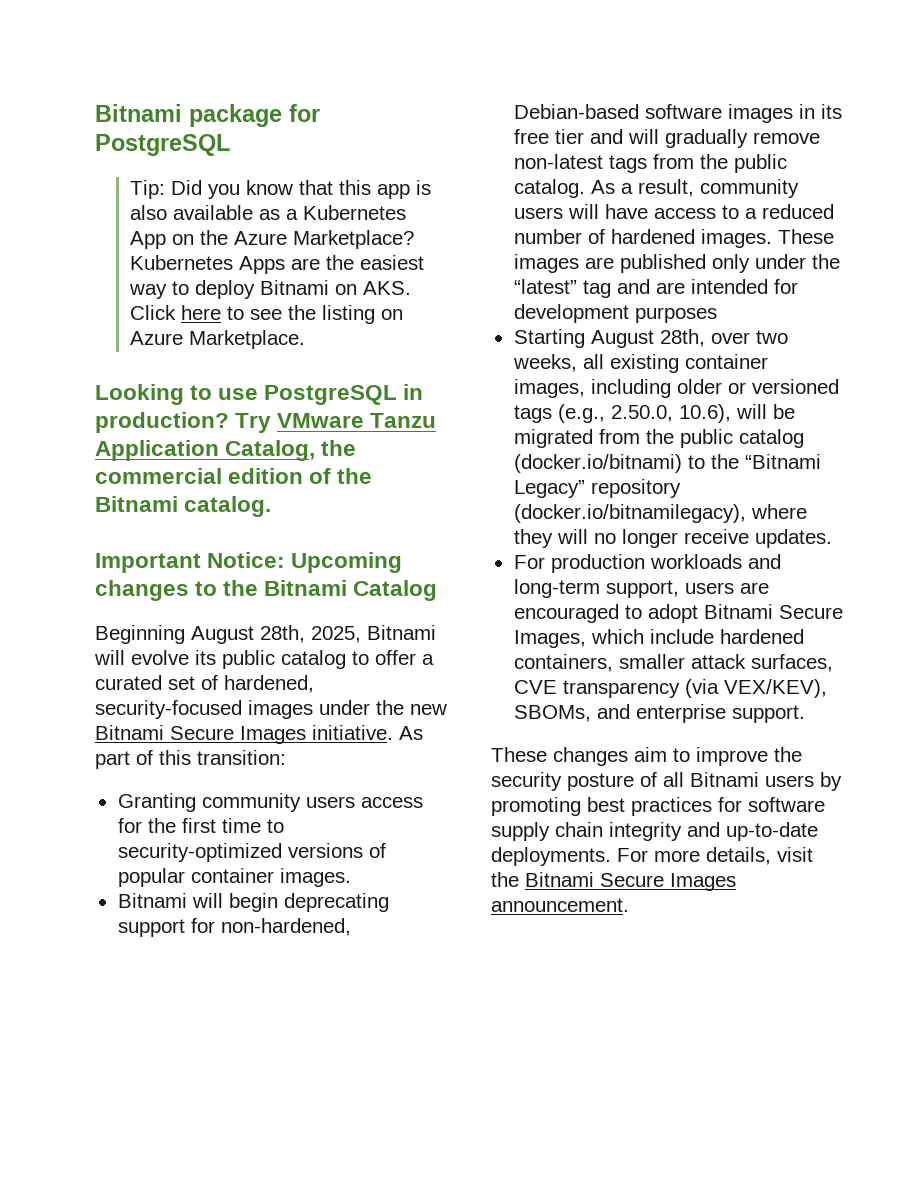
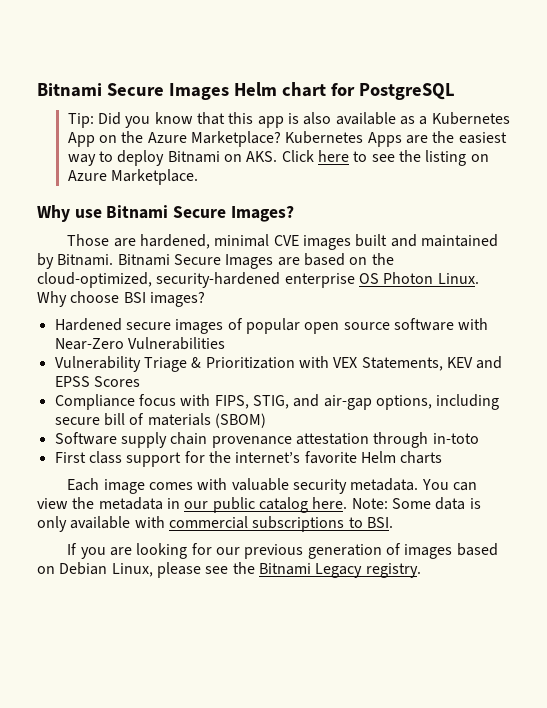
[95,104,282,127] Bitnami package -> [37,82,326,100] Bitnami Secure Images Helm chart
[95,384,424,405] [95,412,437,433] [95,440,357,461] [95,468,373,484] [95,496,272,517] [95,552,403,573] [95,580,438,601] [95,625,436,644] [94,650,434,669] [95,675,314,693] [95,700,447,719] [95,725,423,744] [95,750,286,769] [117,793,423,812] [117,818,284,833] [117,843,386,862] [117,868,351,887] [117,893,389,912] [117,918,351,937] [513,104,842,123] [513,129,820,148] [513,154,787,173] [513,179,799,198] [513,204,834,219] [513,229,834,248] [513,254,840,273] [513,279,798,298] [513,304,717,323] [513,329,788,348] [512,354,768,373] [513,379,839,398] [513,404,795,423] [513,429,804,448] [513,454,821,473] [513,479,681,498] [513,504,807,523] [513,529,832,548] [513,554,781,573] [513,579,769,598] [513,604,843,623] [513,629,804,648] [513,654,833,672] [513,679,827,698] [513,704,805,723] [491,747,802,766] [491,772,842,791] [491,797,825,816] [491,822,818,841] [491,847,813,866] [491,872,736,891] [491,898,629,912] Looking to use PostgreSQL in production? Try VMware Tanzu Application Catalog, the commercial edition of the Bitnami catalog. // Important Notice: Upcoming changes to the Bitnami Catalog // Beginning August 28th, 2025, Bitnami will evolve its public catalog to offer a curated set of hardened, security-focused images under the new Bitnami Secure Images initiative. As part of this transition: // Granting community users access for the first time to security-optimized versions of popular container images. // Bitnami will begin deprecating support for non-hardened, Debian-based software images in its free tier and will gradually remove non-latest tags from the public catalog. As a result, community users will have access to a reduced number of hardened images. These images are published only under the “latest” tag and are intended for development purposes // Starting August 28th, over two weeks, all existing container images, including older or versioned tags (e.g., 2.50.0, 10.6), will be migrated from the public catalog (docker.io/bitnami) to the “Bitnami Legacy” repository (docker.io/bitnamilegacy), where they will no longer receive updates. // For production workloads and long-term support, users are encouraged to adopt Bitnami Secure Images, which include hardened containers, smaller attack surfaces, CVE transparency (via VEX/KEV), SBOMs, and enterprise support. // These changes aim to improve the security posture of all Bitnami users by promoting best practices for software supply chain integrity and up-to-date deployments. For more details, visit the Bitnami Secure Images announcement. -> [37,205,294,222] [67,234,498,250] [37,253,394,269] [37,272,479,288] [37,291,205,307] [54,318,489,334] [54,337,225,350] [54,356,503,372] [54,376,140,387] [54,394,500,410] [54,413,266,428] [54,432,479,448] [54,451,443,467] [67,478,477,494] [37,497,481,513] [37,516,393,532] [67,543,498,559] [37,562,421,578] Why use Bitnami Secure Images? // Those are hardened, minimal CVE images built and maintained by Bitnami. Bitnami Secure Images are based on the cloud-optimized, security-hardened enterprise OS Photon Linux. Why choose BSI images? // Hardened secure images of popular open source software with Near-Zero Vulnerabilities // Vulnerability Triage & Prioritization with VEX Statements, KEV and EPSS Scores // Compliance focus with FIPS, STIG, and air-gap options, including secure bill of materials (SBOM) // Software supply chain provenance attestation through in-toto // First class support for the internet’s favorite Helm charts // Each image comes with valuable security metadata. You can view the metadata in our public catalog here. Note: Some data is only available with commercial subscriptions to BSI. // If you are looking for our previous generation of images based on Debian Linux, please see the Bitnami Legacy registry.

